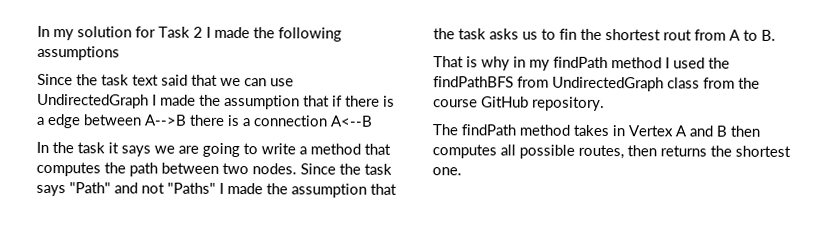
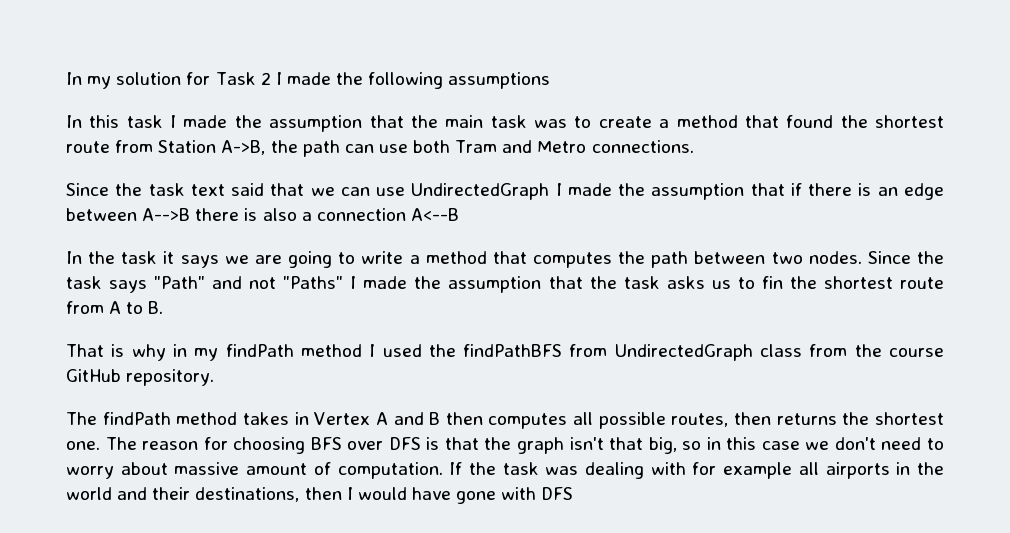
(120, 53) none -> [66,115,944,132] [66,140,694,157] // In this task I made the assumption that the main task was to create a method that found the shortest route from Station A->B, the path can use both Tram and Metro connections.
[36,116,45,125] a -> [877,187,898,196] an
(240, 120) none -> [262,208,297,221] also
[663,29,692,41] rout -> [900,277,945,289] route
(462, 171) none -> [105,437,944,454] [66,462,945,479] [66,487,574,504] The reason for choosing BFS over DFS is that the graph isn't that big, so in this case we don't need to worry about massive amount of computation. If the task was dealing with for example all airports in the world and their destinations, then I would have gone with DFS

